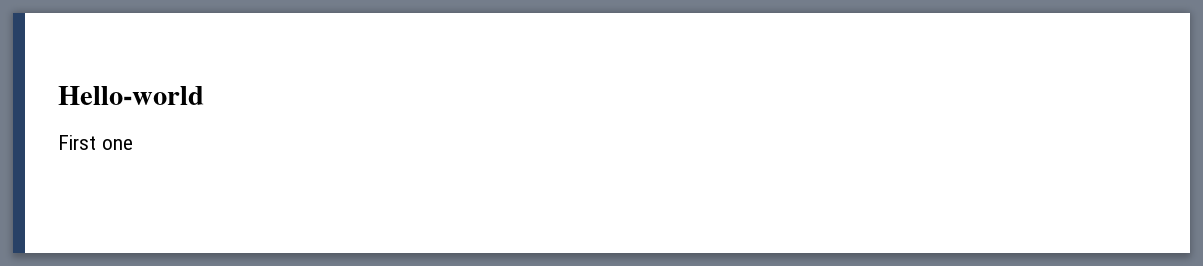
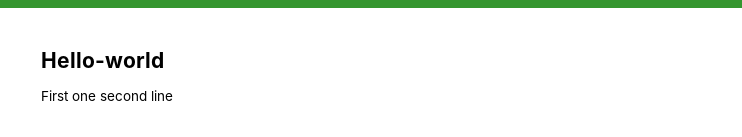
(133, 144) none -> [100,90,173,101] second line

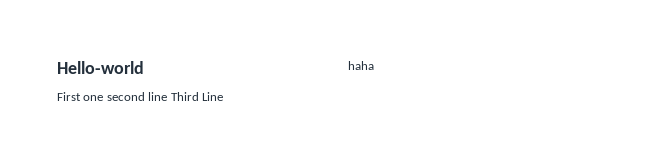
(173, 95) none -> [170,92,223,101] [348,61,374,70] Third Line // haha

